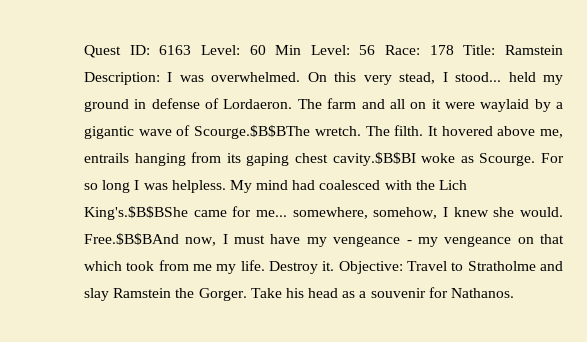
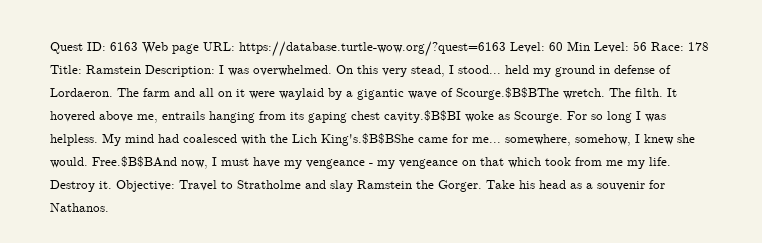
(192, 50) none -> [142,41,506,57] Web page URL: https://database.turtle-wow.org/?quest=6163

